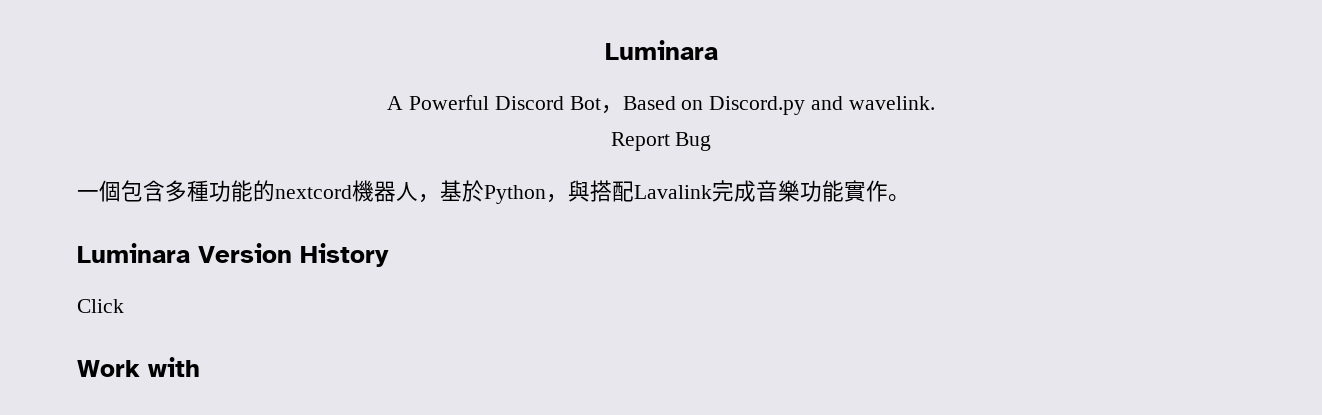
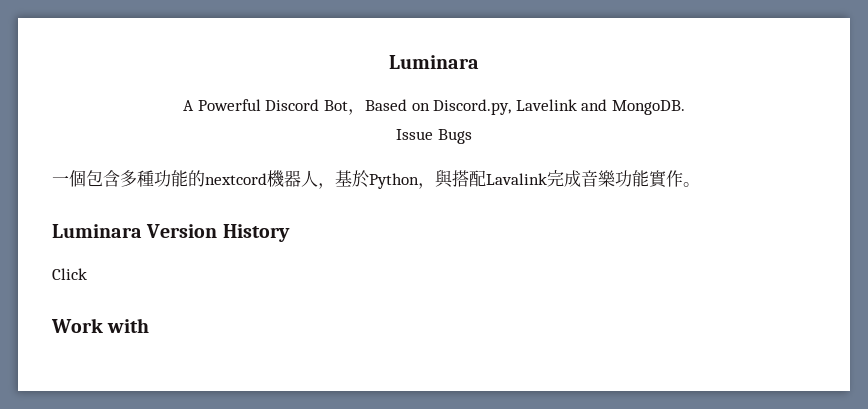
[709,96,935,115] [610,132,712,151] Discord.py and wavelink. // Report Bug -> [433,99,685,115] [396,129,472,144] Discord.py, Lavelink and MongoDB. // Issue Bugs

